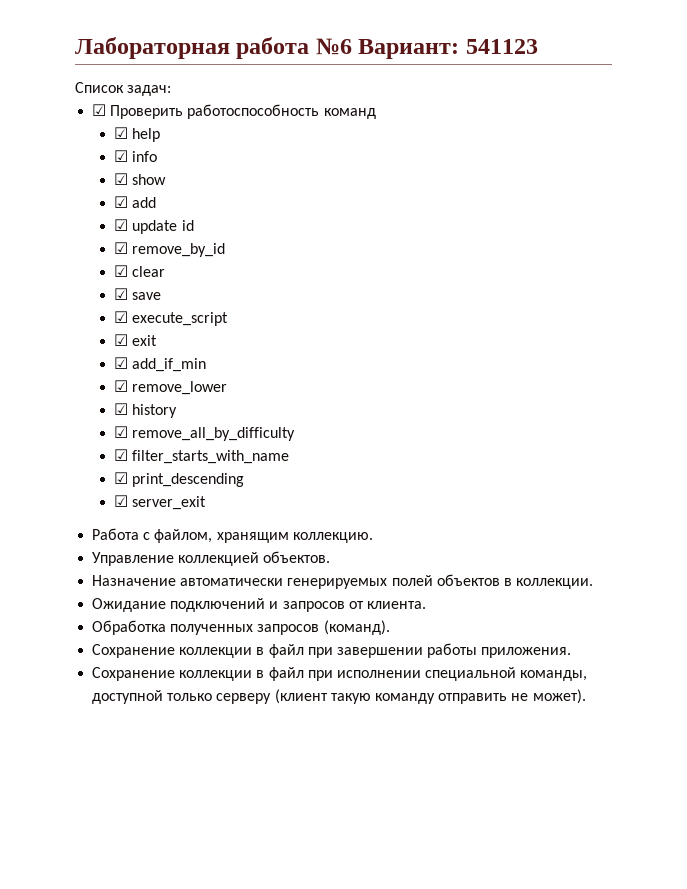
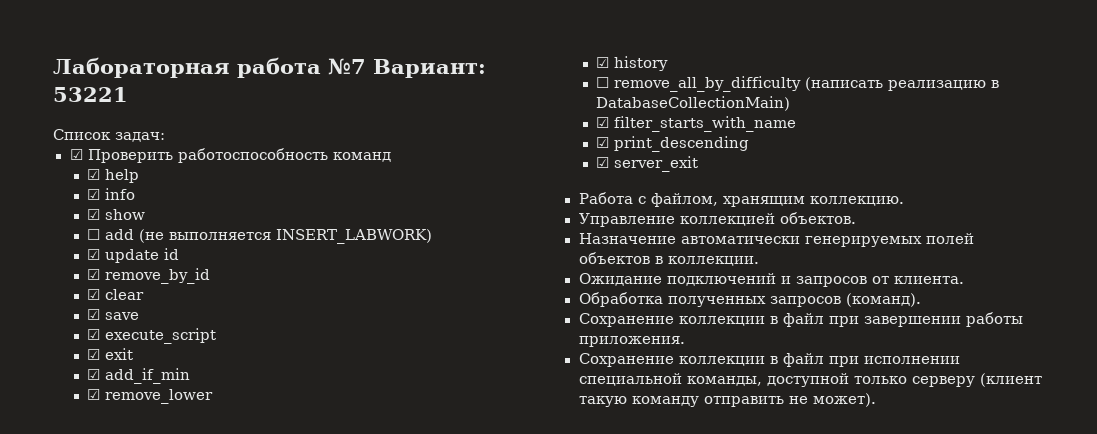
[315,38,538,59] №6 Вариант: 541123 -> [328,58,486,78] [53,87,128,102] №7 Вариант: 53221
[114,196,129,208] ☑ -> [87,229,101,240] ☐
(157, 202) none -> [139,229,433,244] (не выполняется INSERT_LABWORK)
[114,426,129,438] ☑ -> [596,77,610,88] ☐
(296, 434) none -> [805,77,1000,91] [596,96,791,111] (написать реализацию в DatabaseCollectionMain)

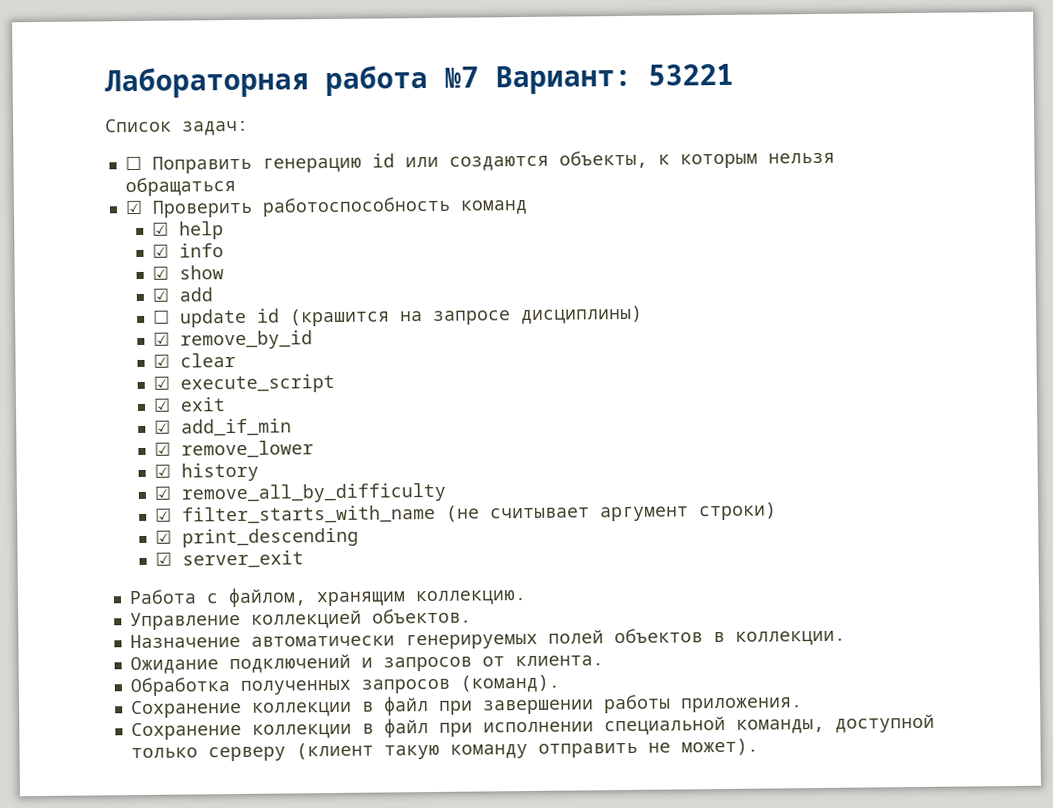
(165, 137) none -> [124,150,835,174] [124,176,236,197] // ☐ Поправить генерацию id или создаются объекты, к которым нельзя обращаться
[87,229,433,244] [87,248,180,263] // ☐ add (не выполняется INSERT_LABWORK) // ☑ update id -> [151,287,213,302] [152,305,643,328] // ☑ add // ☐ update id (крашится на запросе дисциплины)
[87,309,140,320] // ☑ save -> (236, 360) none
[596,77,610,88] ☐ -> [153,485,171,500] ☑
[805,77,1000,91] [596,96,791,111] [596,116,797,132] (написать реализацию в DatabaseCollectionMain) // ☑ filter_starts_with_name -> [154,502,777,525] // ☑ filter_starts_with_name (не считывает аргумент строки)

